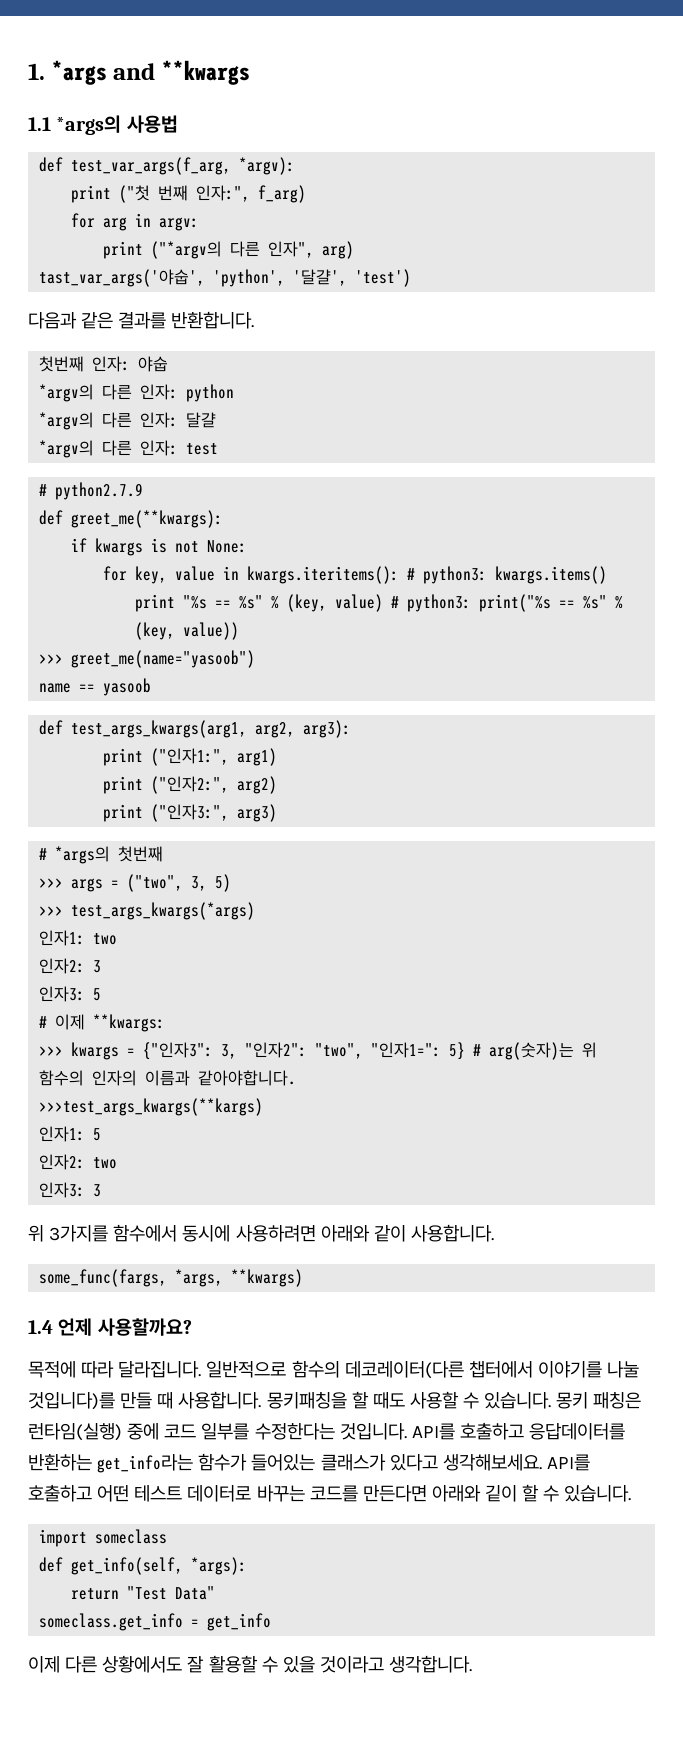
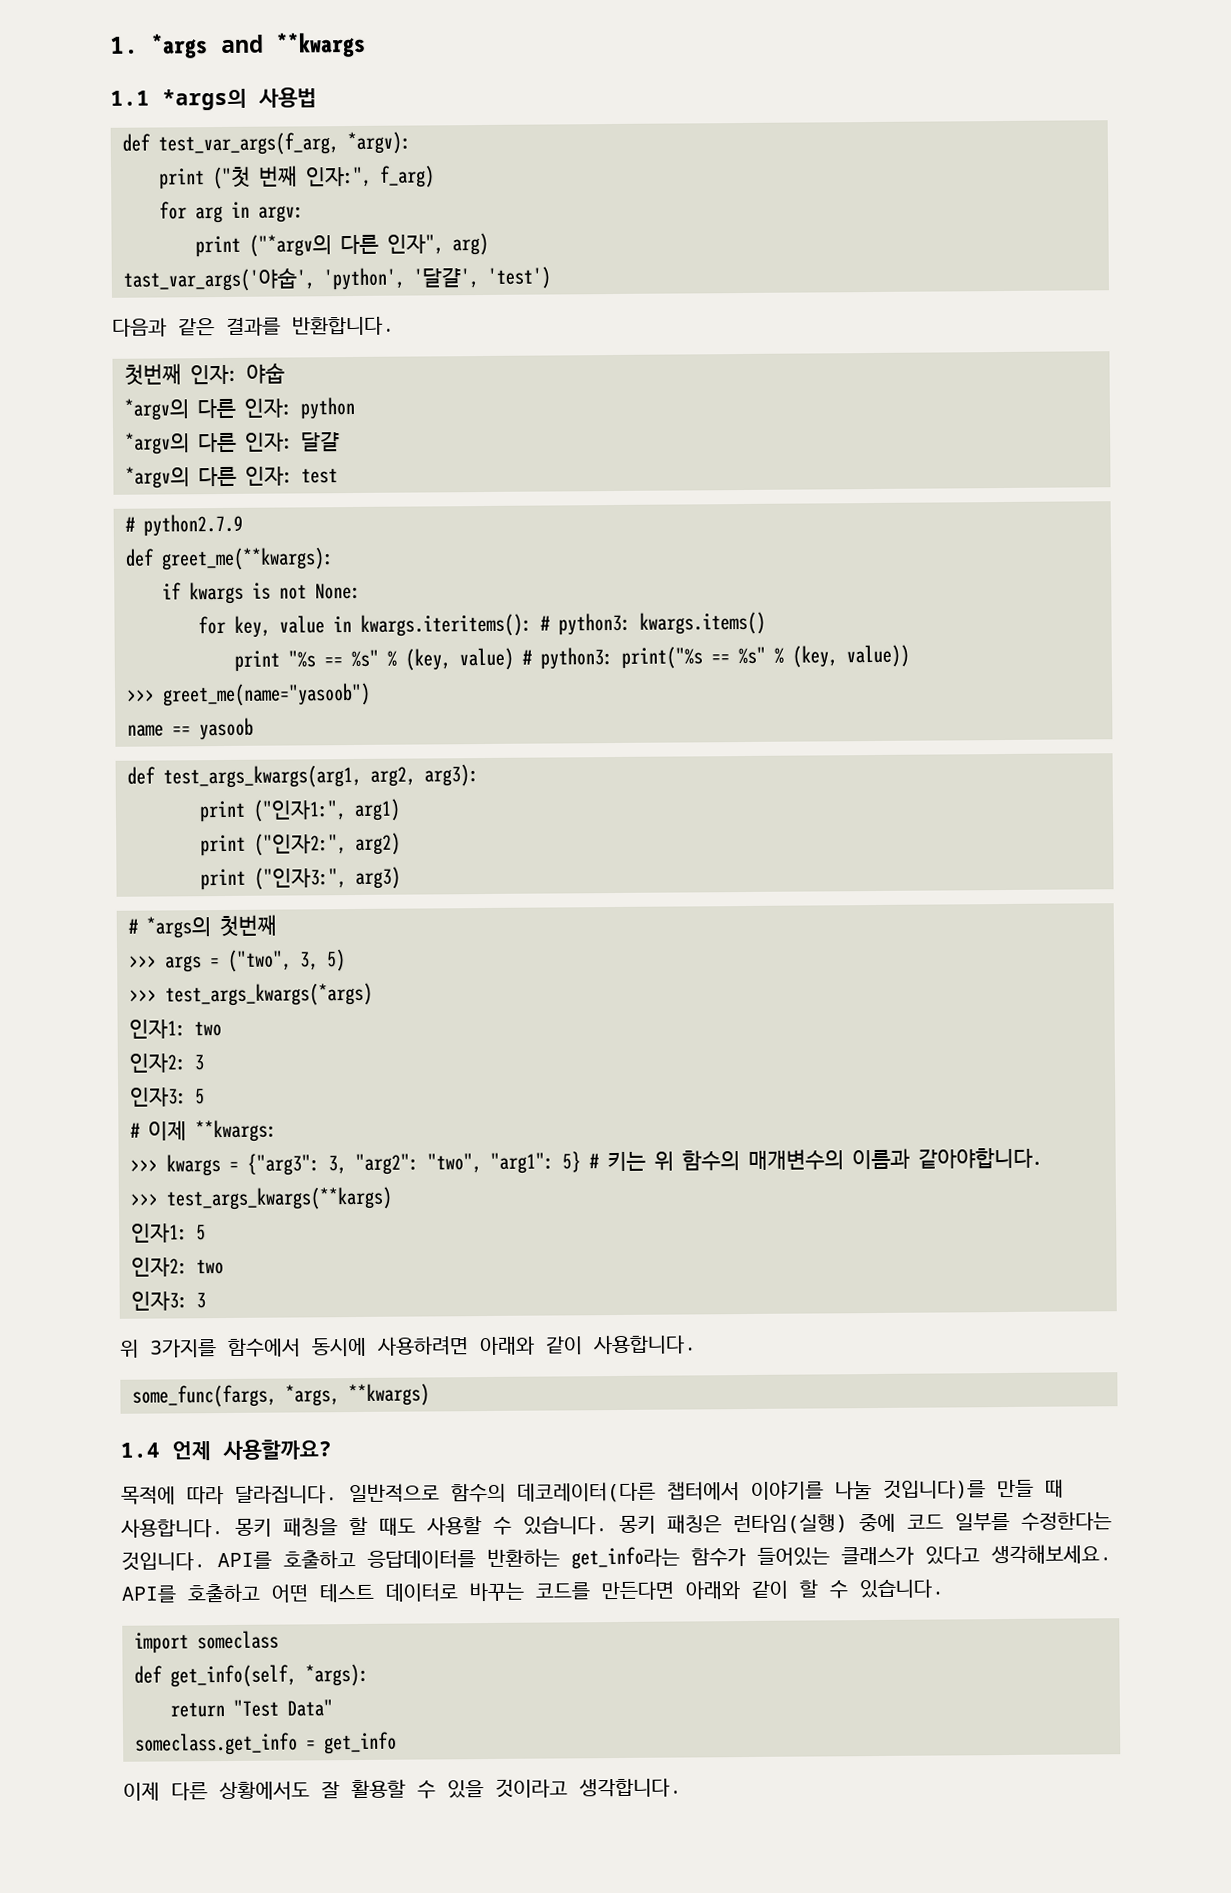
[143,1042,442,1060] {"인자3": 3, "인자2": "two", "인자1=": -> [247,1152,554,1176] {"arg3": 3, "arg2": "two", "arg1":
[489,1042,575,1060] arg(숫자)는 -> [607,1151,646,1172] 키는
[92,1070,138,1086] 인자의 -> [748,1149,844,1170] 매개변수의
[39,1098,264,1116] >>>test_args_kwargs(**kargs) -> [130,1186,393,1211] >>> test_args_kwargs(**kargs)
[266,1392,347,1409] 몽키패칭을 -> [235,1517,338,1537] 몽키 패칭을
[485,1485,518,1502] 깉이 -> [751,1580,789,1599] 같이

